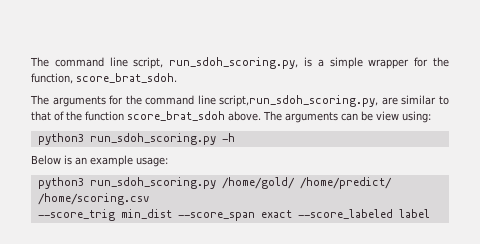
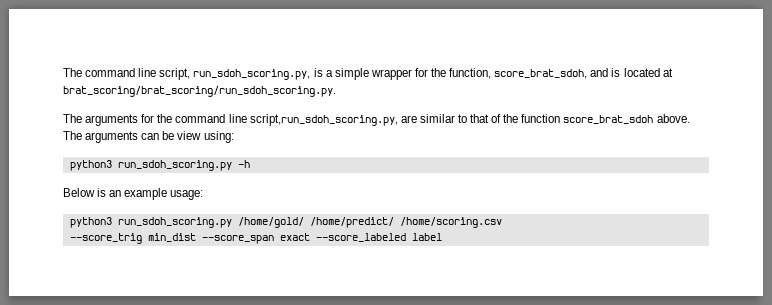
[76,73,177,83] score_brat_sdoh. -> [494,68,673,79] [63,86,336,97] score_brat_sdoh, and is located at brat_scoring/brat_scoring/run_sdoh_scoring.py.

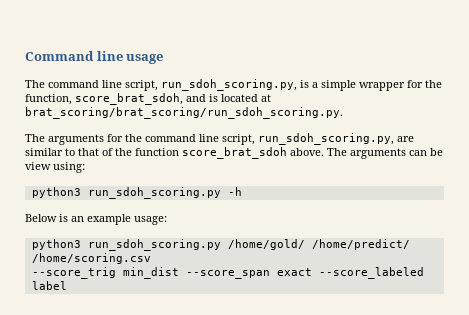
(63, 72) none -> [25,51,164,64] Command line usage //
[249,114,398,126] script,run_sdoh_scoring.py, -> [222,133,394,145] script, run_sdoh_scoring.py,

